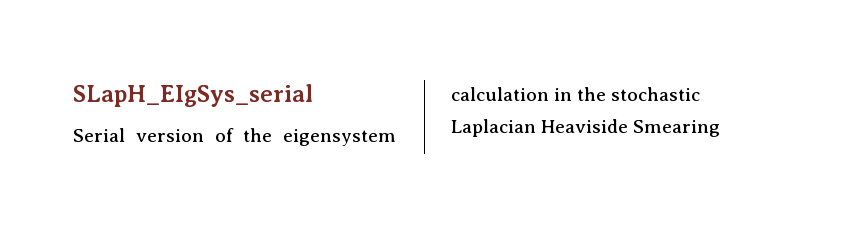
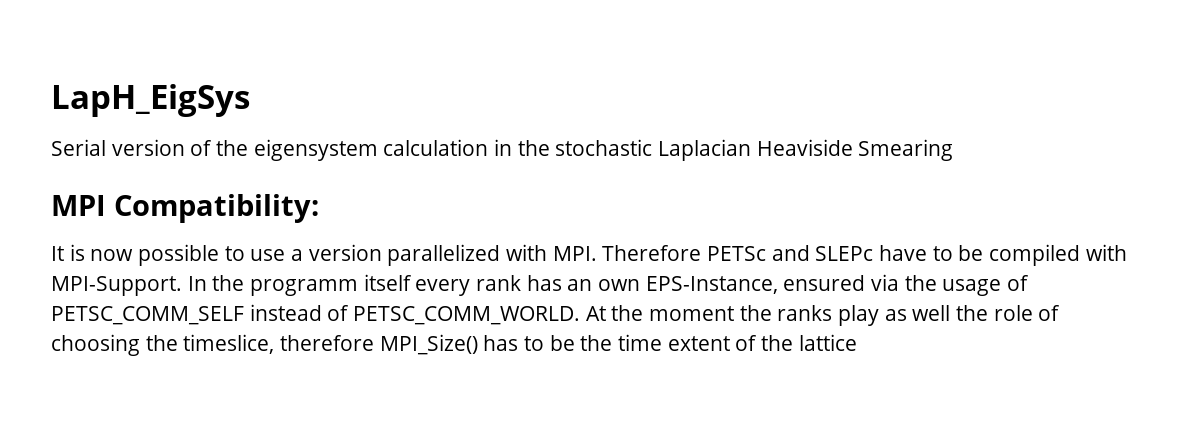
[73,84,313,107] SLapH_EIgSys_serial -> [51,84,250,117] LapH_EigSys
(721, 128) none -> [51,194,319,223] [51,244,1127,266] [51,274,1030,296] [51,304,1061,326] [51,334,857,356] // MPI Compatibility: // It is now possible to use a version parallelized with MPI. Therefore PETSc and SLEPc have to be compiled with MPI-Support. In the programm itself every rank has an own EPS-Instance, ensured via the usage of PETSC_COMM_SELF instead of PETSC_COMM_WORLD. At the moment the ranks play as well the role of choosing the timeslice, therefore MPI_Size() has to be the time extent of the lattice

